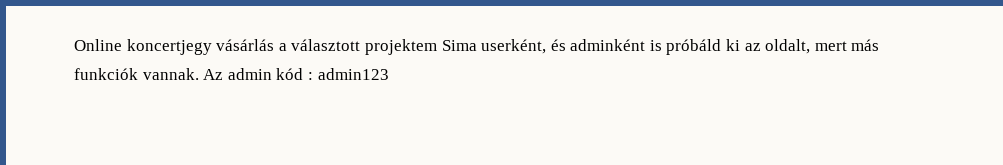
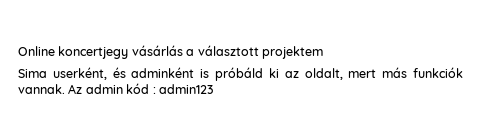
(437, 47) none -> (323, 52) //

